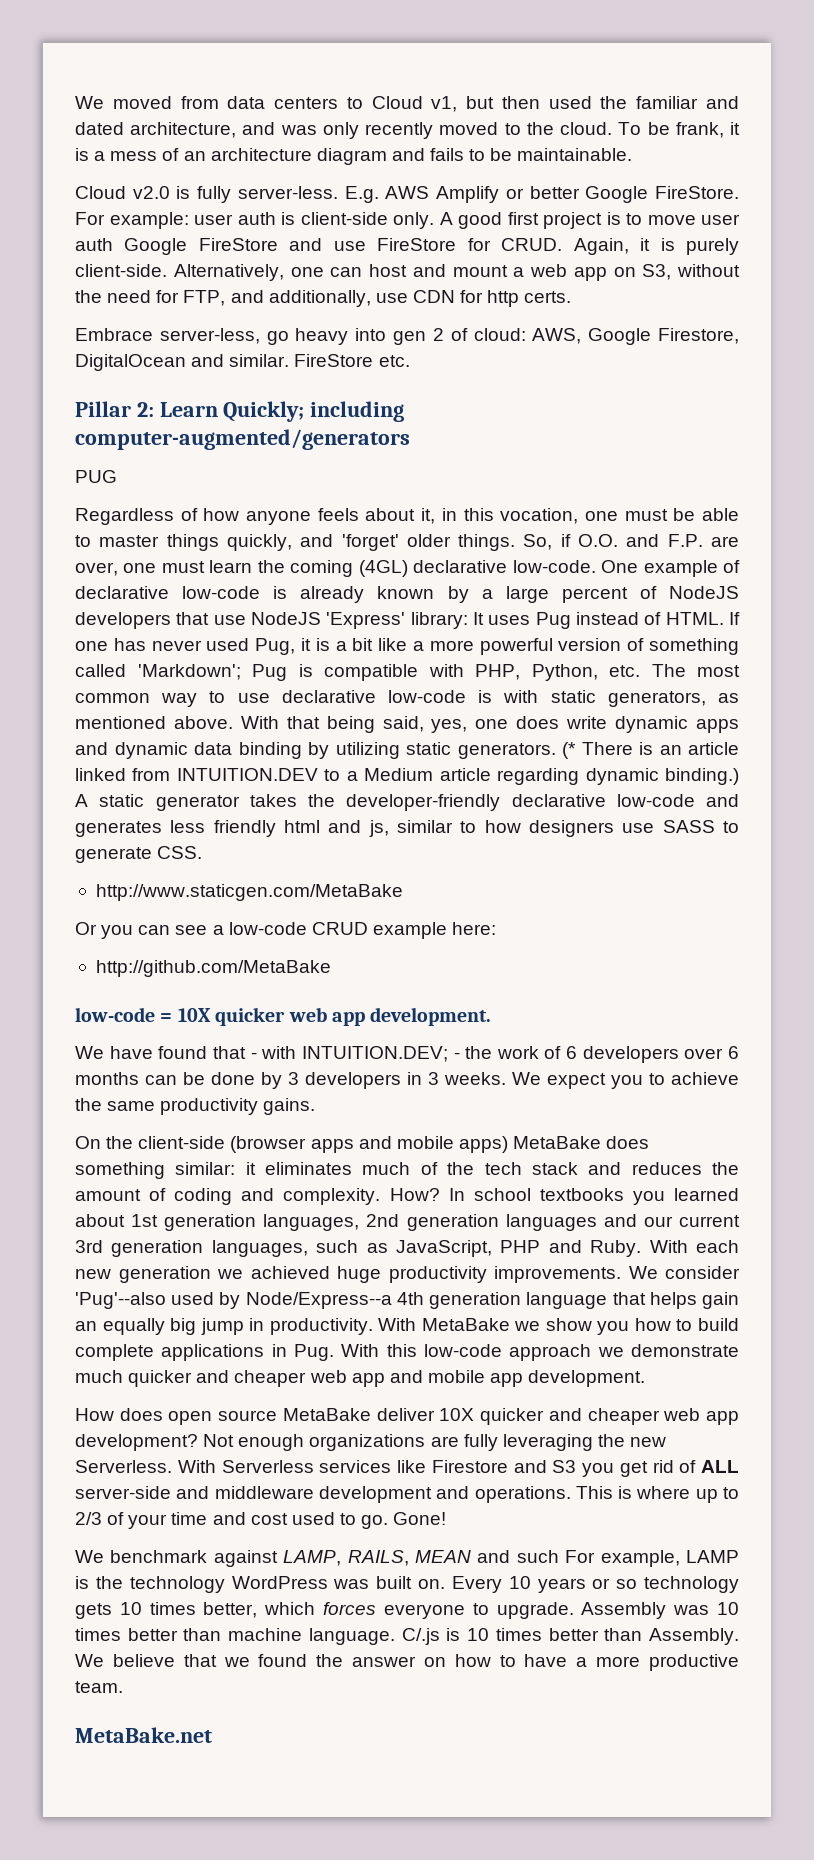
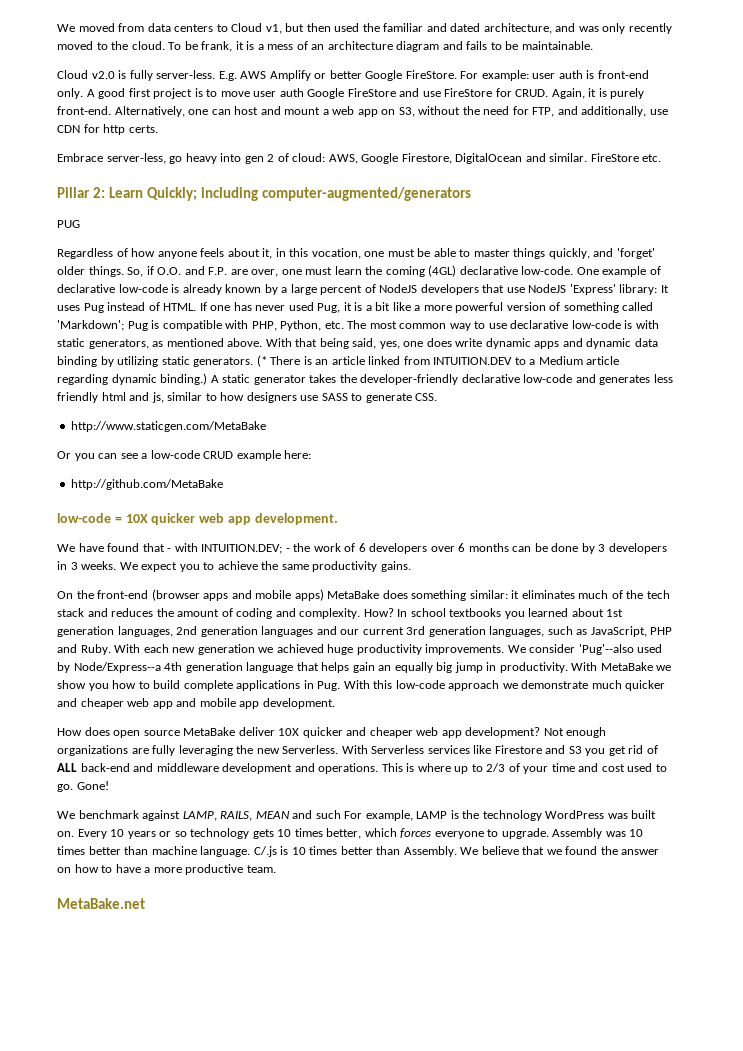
[300,212,388,225] client-side -> [597,70,649,79] front-end
[75,264,167,277] client-side. -> [57,106,111,115] front-end.
[138,1136,226,1149] client-side -> [97,590,149,599] front-end
[75,1486,171,1499] server-side -> [80,763,130,772] back-end

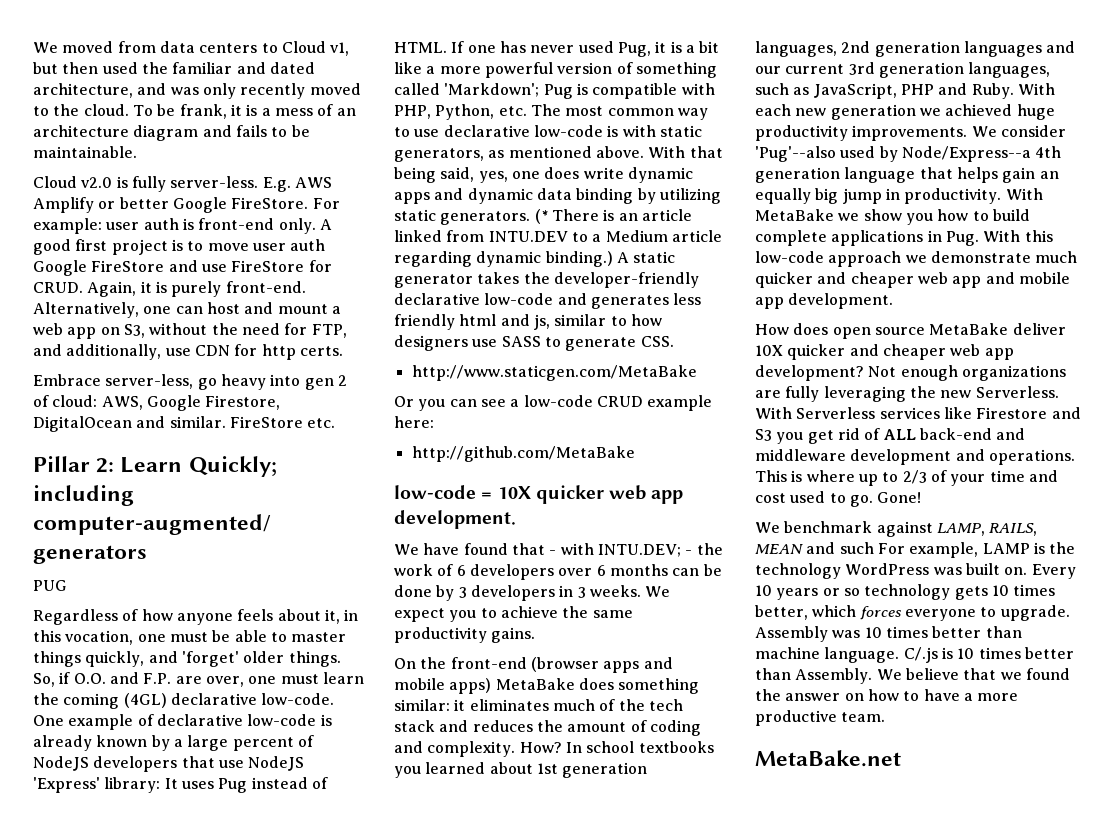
[433,357,513,365] INTUITION.DEV -> [488,231,568,242] INTU.DEV
[201,544,283,554] INTUITION.DEV; -> [597,544,681,557] INTU.DEV;

